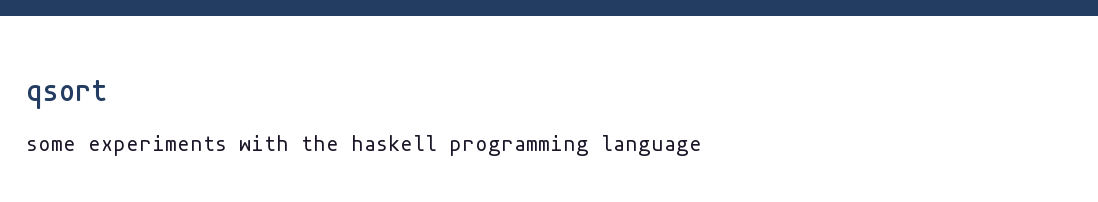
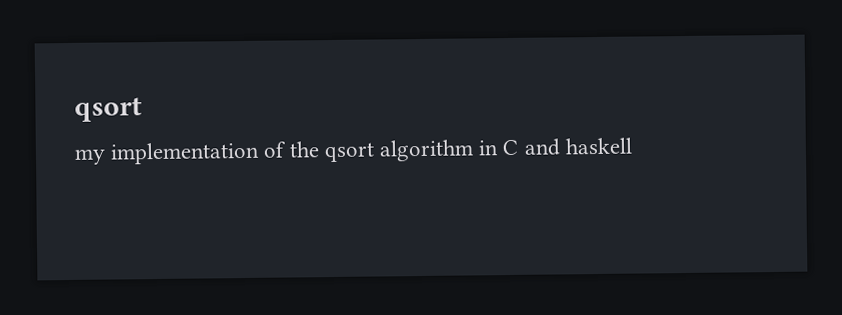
[26,135,702,156] some experiments with the haskell programming language -> [74,137,632,165] my implementation of the qsort algorithm in C and haskell

